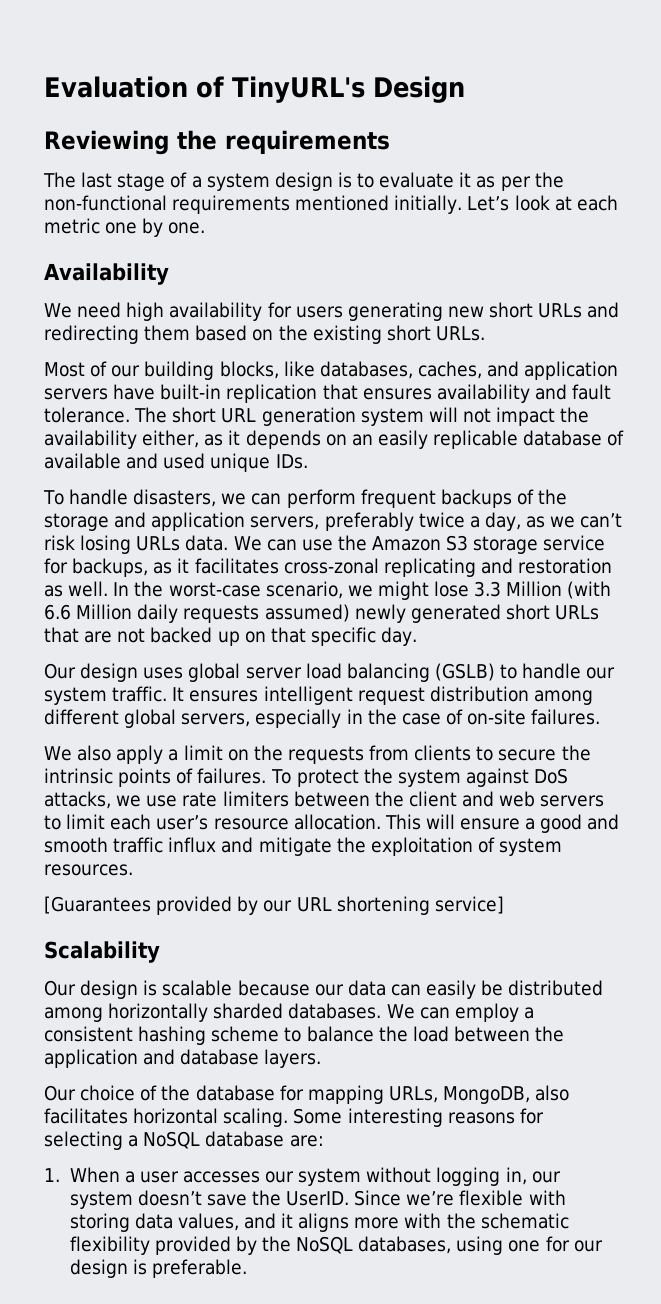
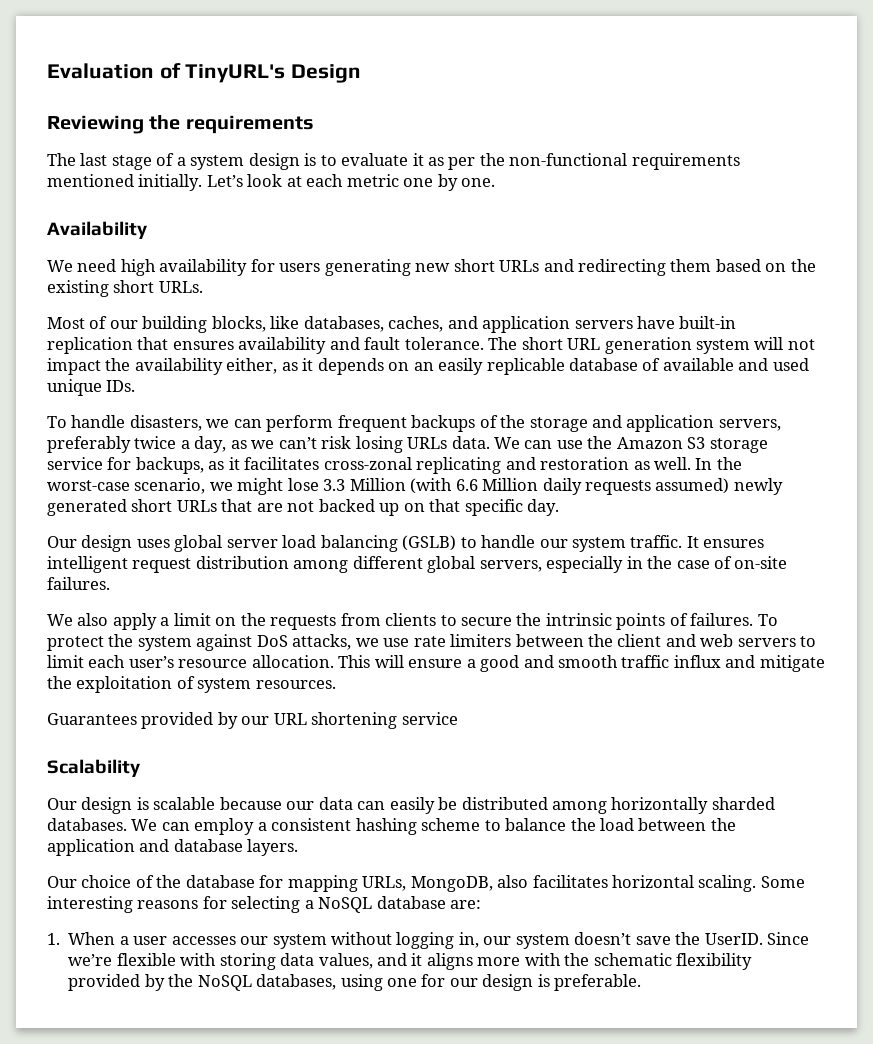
[44,896,151,914] [Guarantees -> [47,713,137,725] Guarantees
[434,896,504,914] service] -> [401,712,458,725] service

